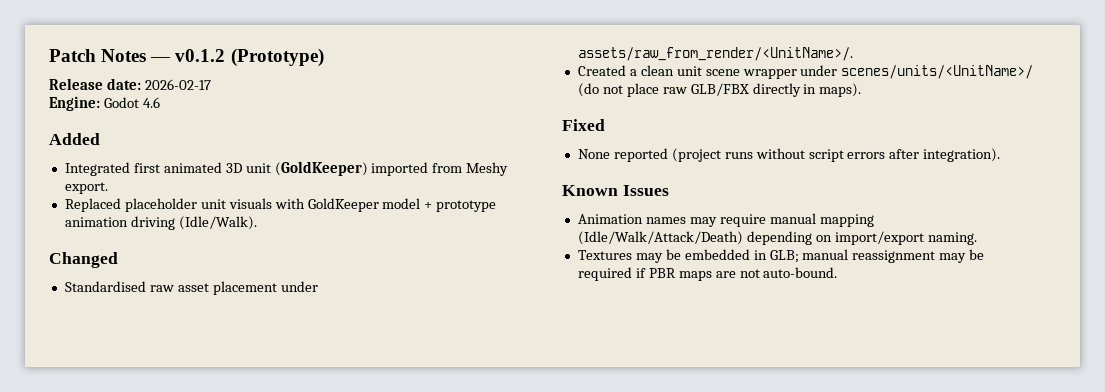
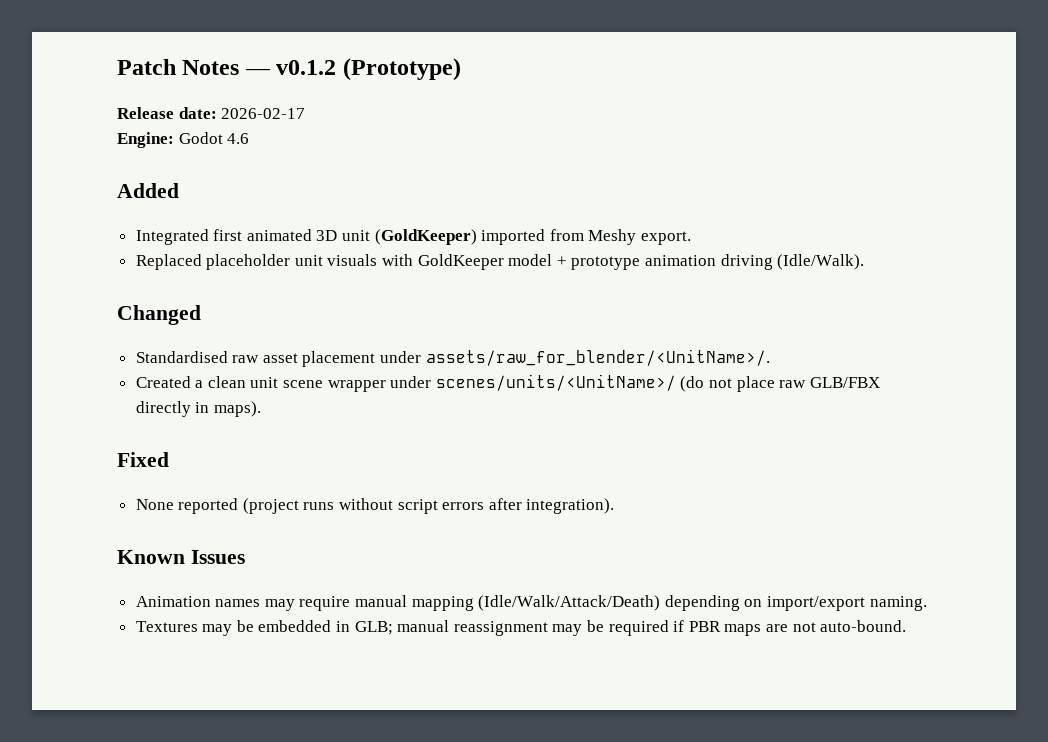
[577,47,853,61] assets/raw_from_render/<UnitName>/. -> [425,349,770,366] assets/raw_for_blender/<UnitName>/.

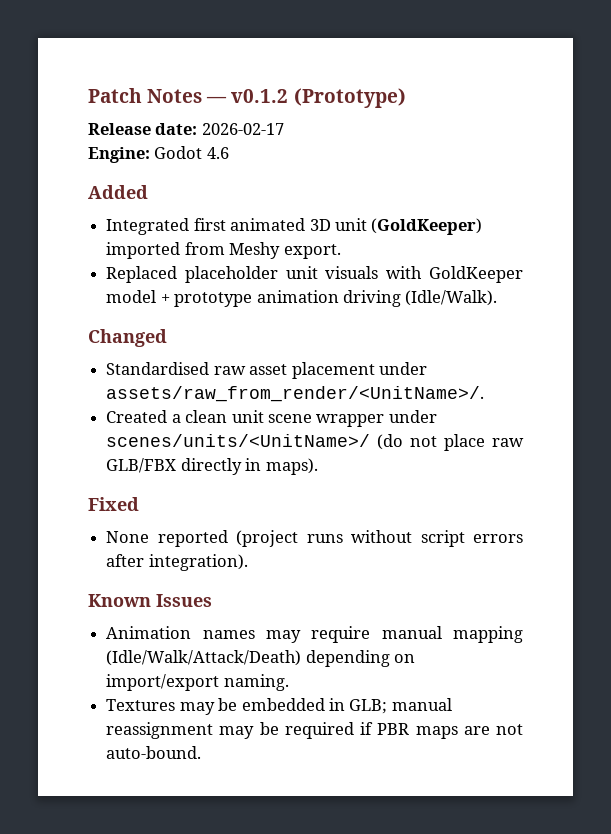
[425,349,770,366] assets/raw_for_blender/<UnitName>/. -> [106,386,485,402] assets/raw_from_render/<UnitName>/.

